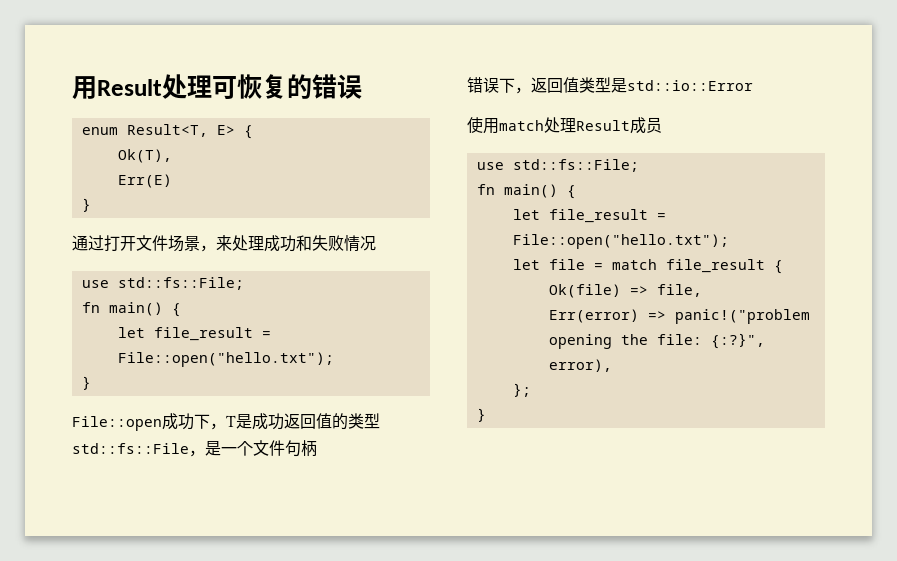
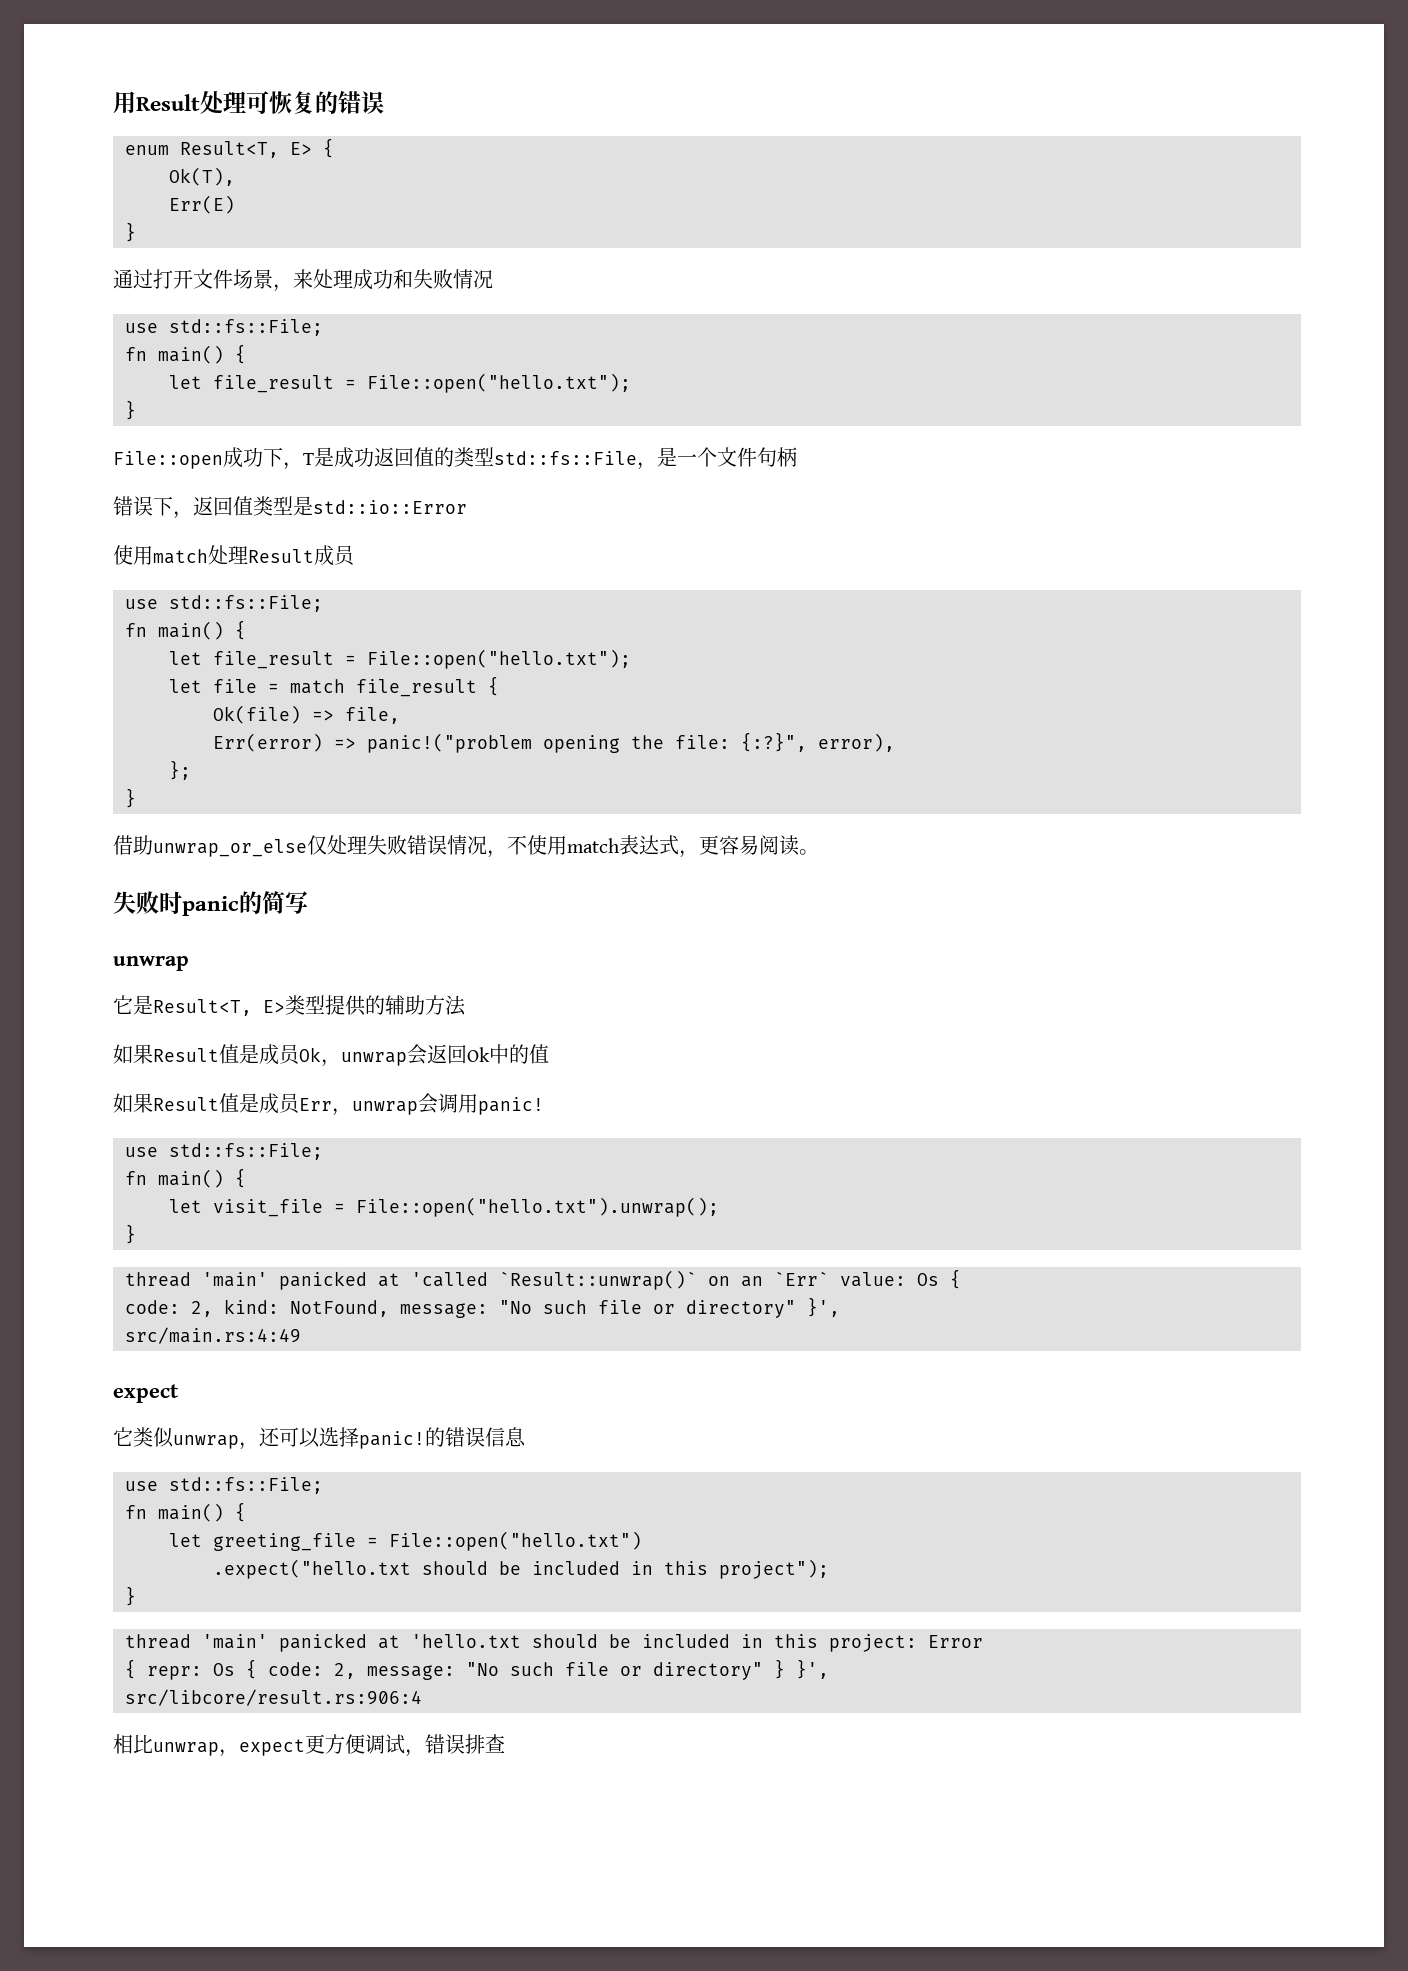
(486, 415) none -> [113,835,819,858] [113,891,308,916] [113,956,189,971] [113,995,466,1016] [113,1044,549,1067] [113,1093,544,1116] [125,1143,323,1160] [125,1168,246,1188] [169,1197,719,1217] [125,1224,136,1244] [125,1269,961,1290] [125,1297,840,1318] [125,1327,301,1344] [113,1384,179,1403] [113,1427,526,1450] [125,1477,323,1494] [125,1502,246,1522] [169,1531,642,1551] [213,1559,829,1579] [125,1586,136,1606] [125,1633,983,1652] [125,1659,829,1680] [125,1689,422,1706] [113,1734,505,1757] // 借助unwrap_or_else仅处理失败错误情况，不使用match表达式，更容易阅读。 // 失败时panic的简写 // unwrap // 它是Result<T, E>类型提供的辅助方法 // 如果Result值是成员Ok，unwrap会返回Ok中的值 // 如果Result值是成员Err，unwrap会调用panic! // use std::fs::File; // fn main() { // let visit_file = File::open("hello.txt").unwrap(); // } // thread 'main' panicked at 'called `Result::unwrap()` on an `Err` value: Os { // code: 2, kind: NotFound, message: "No such file or directory" }', // src/main.rs:4:49 // expect // 它类似unwrap，还可以选择panic!的错误信息 // use std::fs::File; // fn main() { // let greeting_file = File::open("hello.txt") // .expect("hello.txt should be included in this project"); // } // thread 'main' panicked at 'hello.txt should be included in this project: Error // { repr: Os { code: 2, message: "No such file or directory" } }', // src/libcore/result.rs:906:4 // 相比unwrap，expect更方便调试，错误排查

